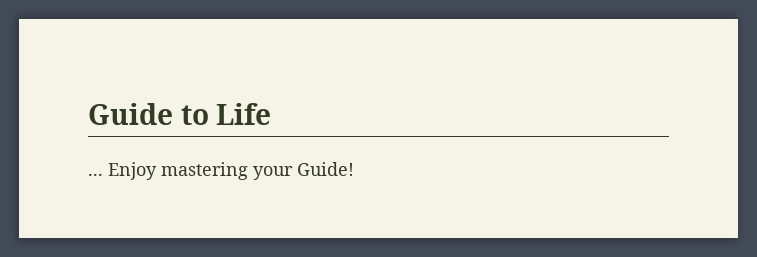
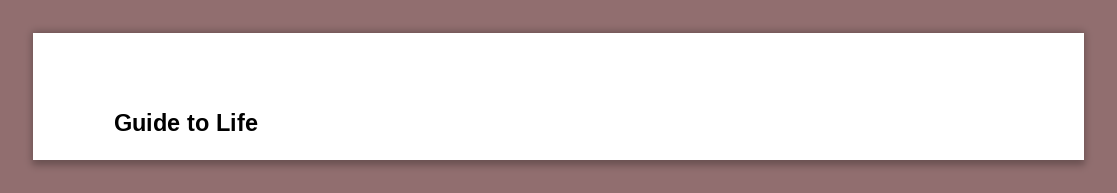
[88,162,354,180] // ... Enjoy mastering your Guide! -> (258, 122) none

